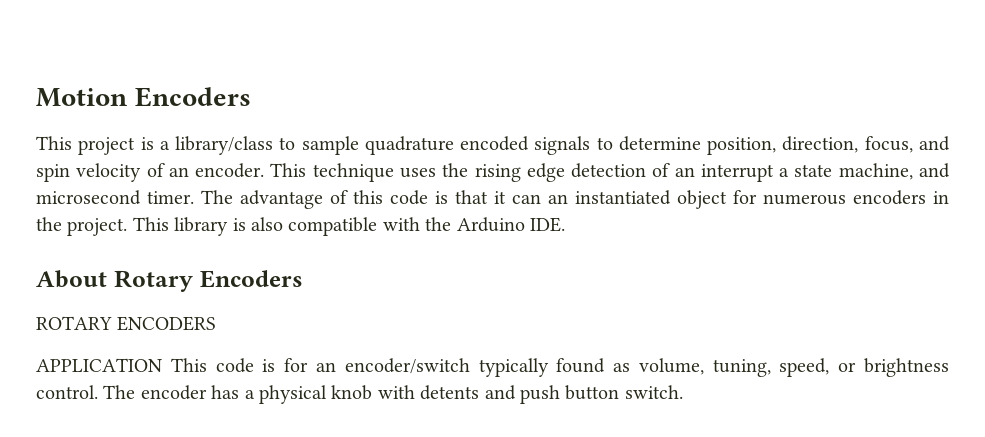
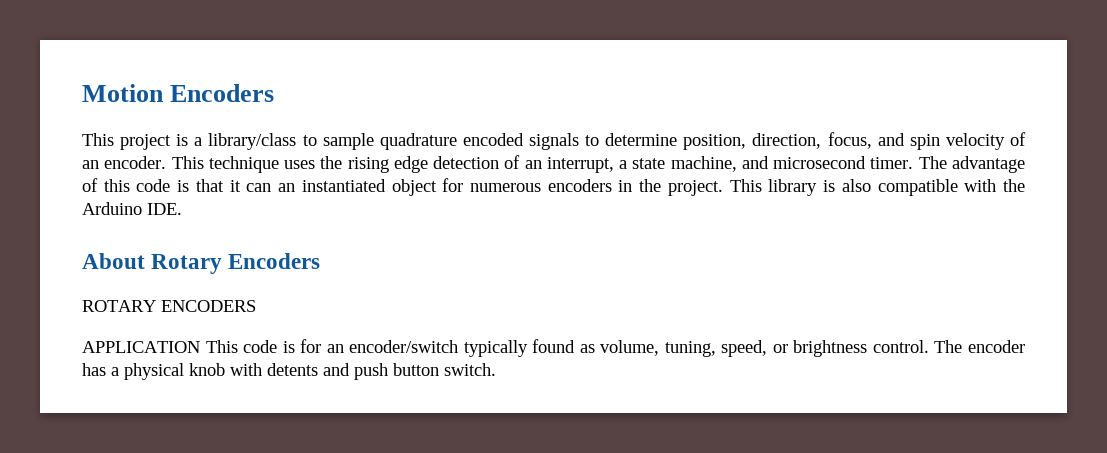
[700,164,774,182] interrupt -> [546,157,614,173] interrupt,

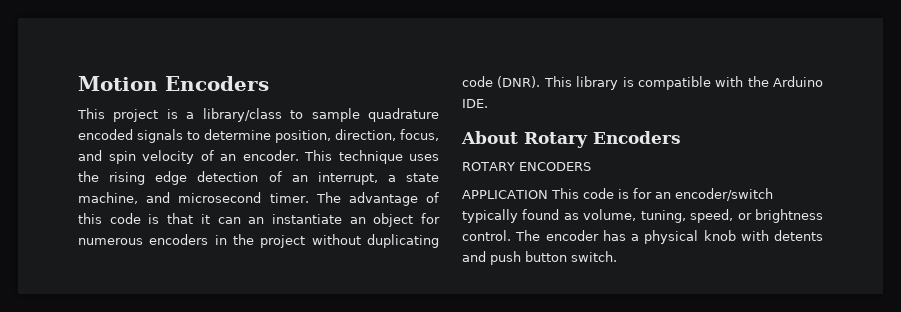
[301,179,386,192] instantiated -> [271,214,366,224] instantiate an
[667,180,723,196] project. -> [260,234,439,248] [462,76,541,88] project without duplicating code (DNR).
[841,179,871,192] also -> (634, 82) none

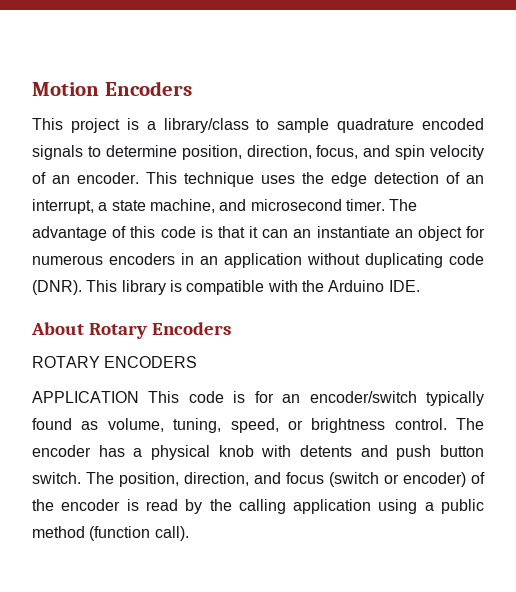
[109,172,146,185] rising -> (324, 178) none
[233,234,306,248] the project -> [200,253,302,268] an application
(617, 256) none -> [86,472,485,487] [32,499,485,514] [32,526,189,541] The position, direction, and focus (switch or encoder) of the encoder is read by the calling application using a public method (function call).

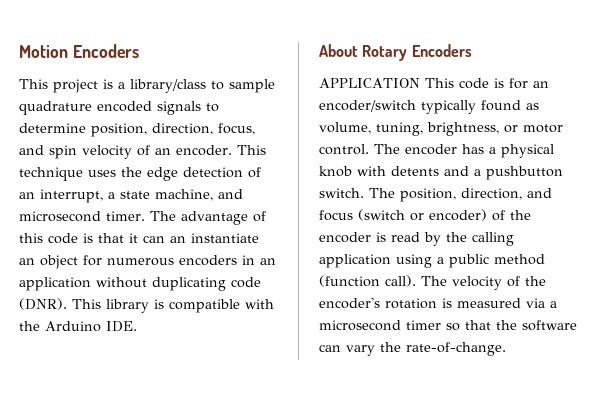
[32,356,198,368] // ROTARY ENCODERS -> (472, 50) none
[230,418,386,433] speed, or brightness -> [427,122,563,136] brightness, or motor
[396,445,485,460] push button -> [474,166,563,180] a pushbutton
(189, 533) none -> [421,276,546,290] [319,297,557,309] [319,320,577,331] [319,342,506,356] The velocity of the encoder's rotation is measured via a microsecond timer so that the software can vary the rate-of-change.

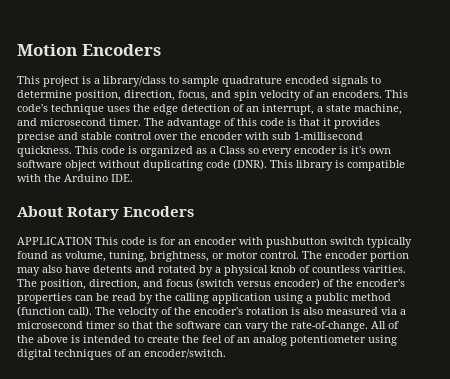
[176,145,266,156] encoder. This -> [332,90,408,98] [17,104,48,112] encoders. This code's
[143,233,259,243] [19,255,276,269] [19,277,91,291] can an instantiate an object for numerous encoders in an application -> [334,118,380,129] [17,132,363,143] [17,146,391,157] [17,160,96,171] provides precise and stable control over the encoder with sub 1-millisecond quickness. This code is organized as a Class so every encoder is it's own software object
[319,100,416,112] encoder/switch -> [194,237,364,248] encoder with pushbutton switch
[462,144,554,158] [319,166,563,180] [319,188,364,198] has a physical knob with detents and a pushbutton switch. -> [370,251,409,262] [17,265,406,276] portion may also have detents and rotated by a physical knob of countless varities.
[410,213,424,221] or -> [237,281,271,287] versus
[319,232,386,243] encoder is -> [356,279,405,287] [17,293,109,304] encoder's properties can be
(452, 303) none -> [303,307,323,315] also
(506, 349) none -> [371,321,399,329] [17,335,397,346] [17,349,226,360] All of the above is intended to create the feel of an analog potentiometer using digital techniques of an encoder/switch.

